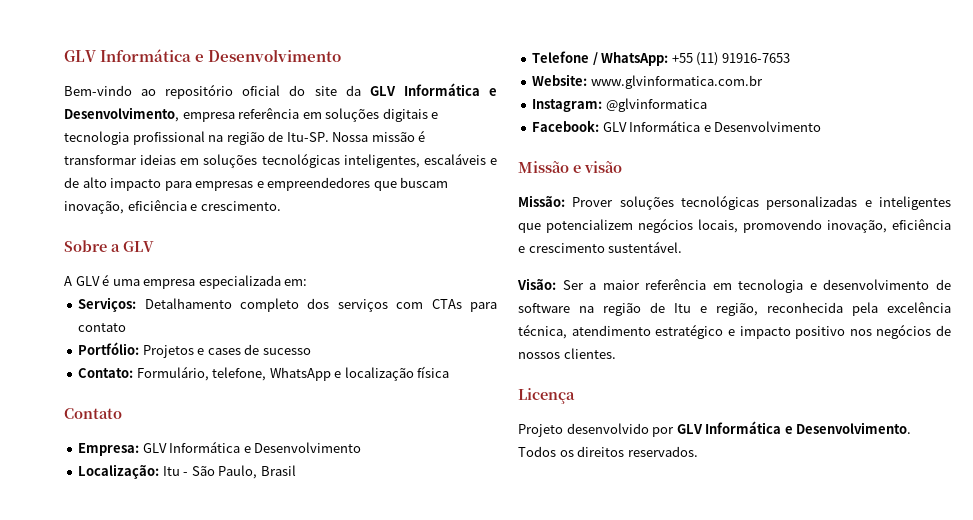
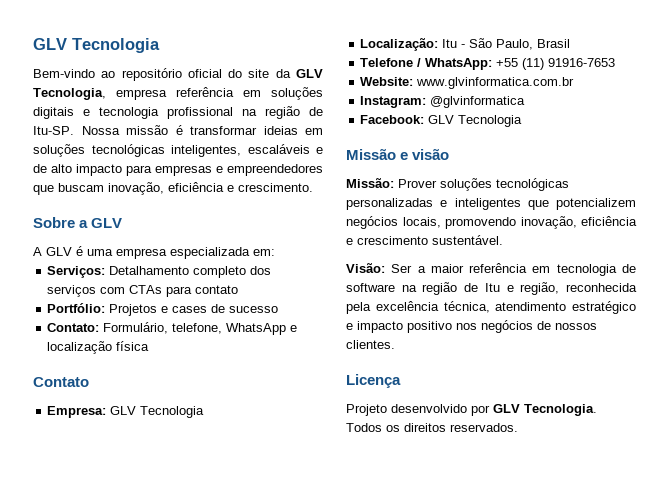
[64,49,342,62] GLV Informática e Desenvolvimento -> [33,38,160,53] GLV Tecnologia
[403,83,497,96] [64,107,179,122] Informática e Desenvolvimento, -> [33,88,106,100] Tecnologia,
[169,441,362,453] Informática e Desenvolvimento -> [140,406,205,418] Tecnologia
[629,120,822,132] Informática e Desenvolvimento -> [458,115,523,127] Tecnologia
[809,279,930,290] e desenvolvimento -> (617, 270) none
[705,421,912,434] Informática e Desenvolvimento. -> [524,404,597,416] Tecnologia.

